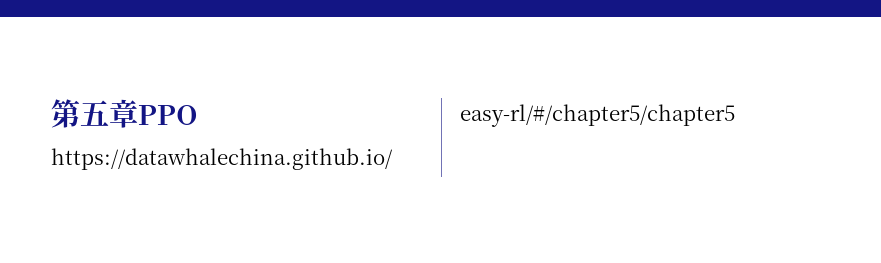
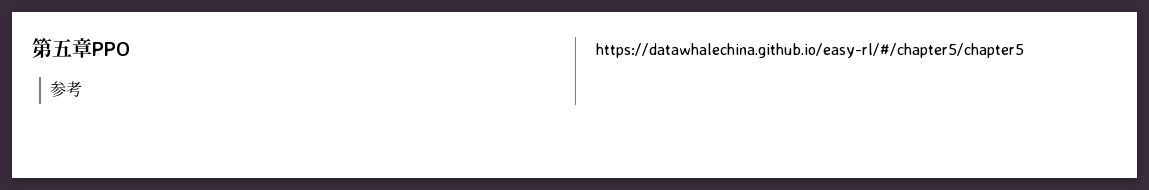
(198, 115) none -> [49,81,82,97] // 参考

